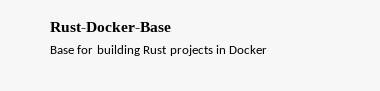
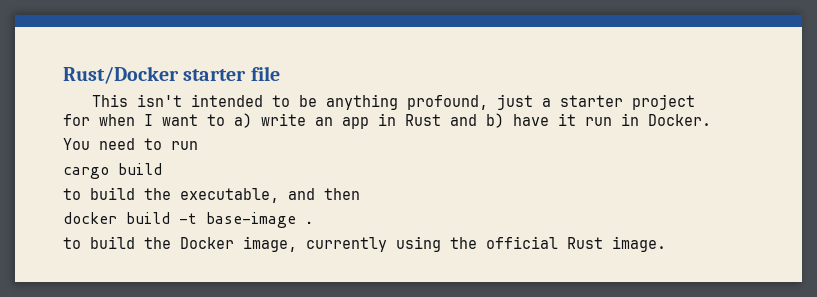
[50,22,171,32] [50,45,268,56] Rust-Docker-Base // Base for building Rust projects in Docker -> [63,66,280,84] [91,94,695,110] [63,113,711,129] [63,138,198,150] [63,163,162,179] [63,187,360,203] [63,212,313,228] [63,236,666,252] Rust/Docker starter file // This isn't intended to be anything profound, just a starter project for when I want to a) write an app in Rust and b) have it run in Docker. // You need to run // cargo build // to build the executable, and then // docker build -t base-image . // to build the Docker image, currently using the official Rust image.

